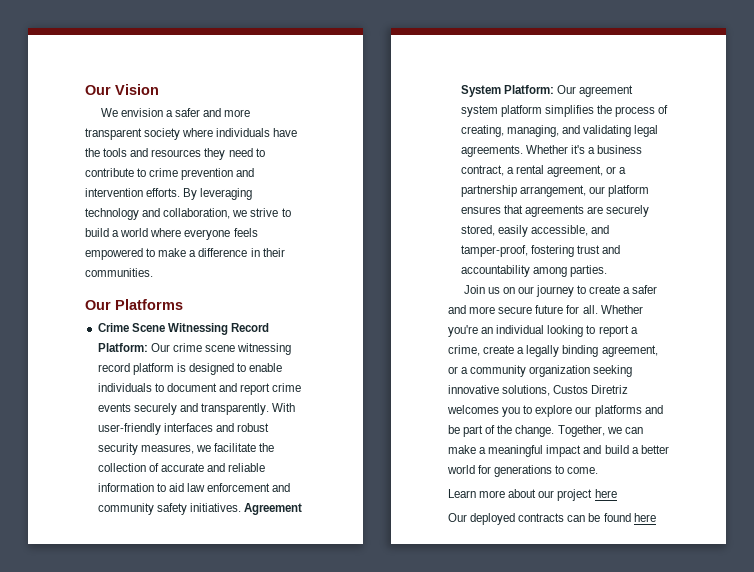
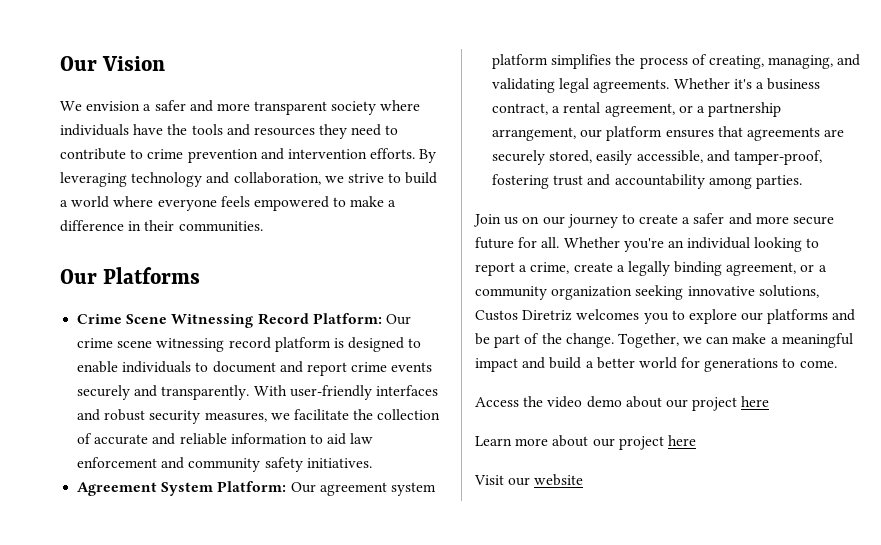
(241, 507) none -> (372, 463) //
(599, 470) none -> [475,396,770,411] // Access the video demo about our project here
[448,513,656,525] Our deployed contracts can be found here -> [474,474,584,486] Visit our website

